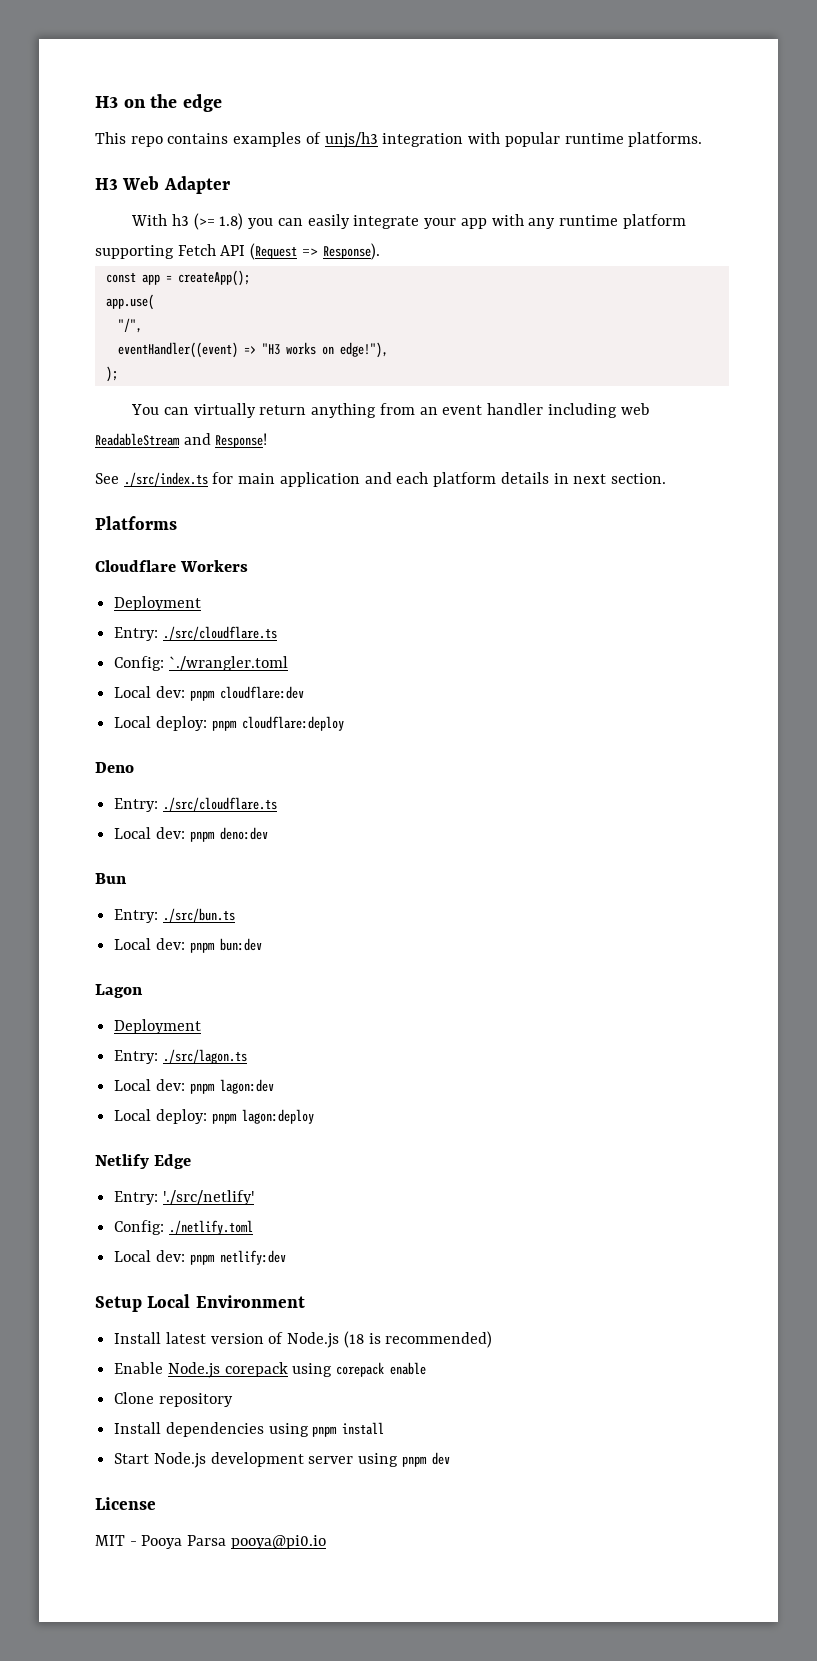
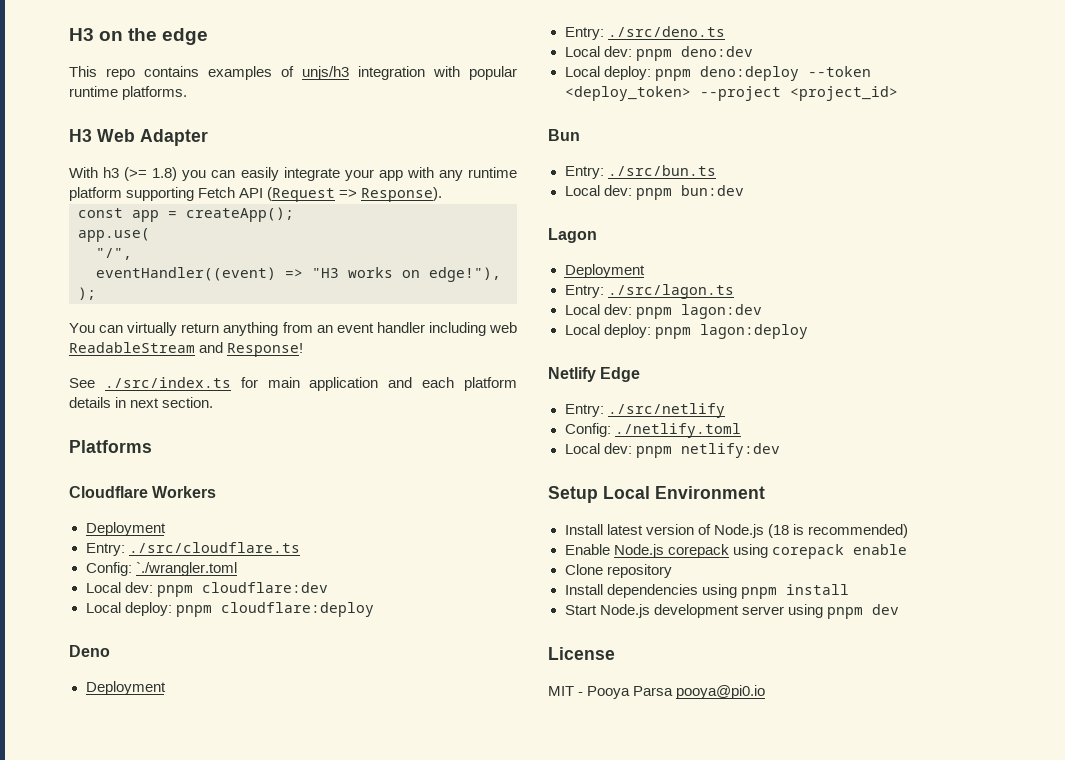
[114,797,277,812] // Entry: ./src/cloudflare.ts -> [85,681,166,695] [564,26,725,40] // Deployment // Entry: ./src/deno.ts
(268, 833) none -> [564,66,871,81] [564,86,898,101] // Local deploy: pnpm deno:deploy --token <deploy_token> --project <project_id>
[162,1190,254,1205] './src/netlify' -> [607,403,725,418] ./src/netlify

